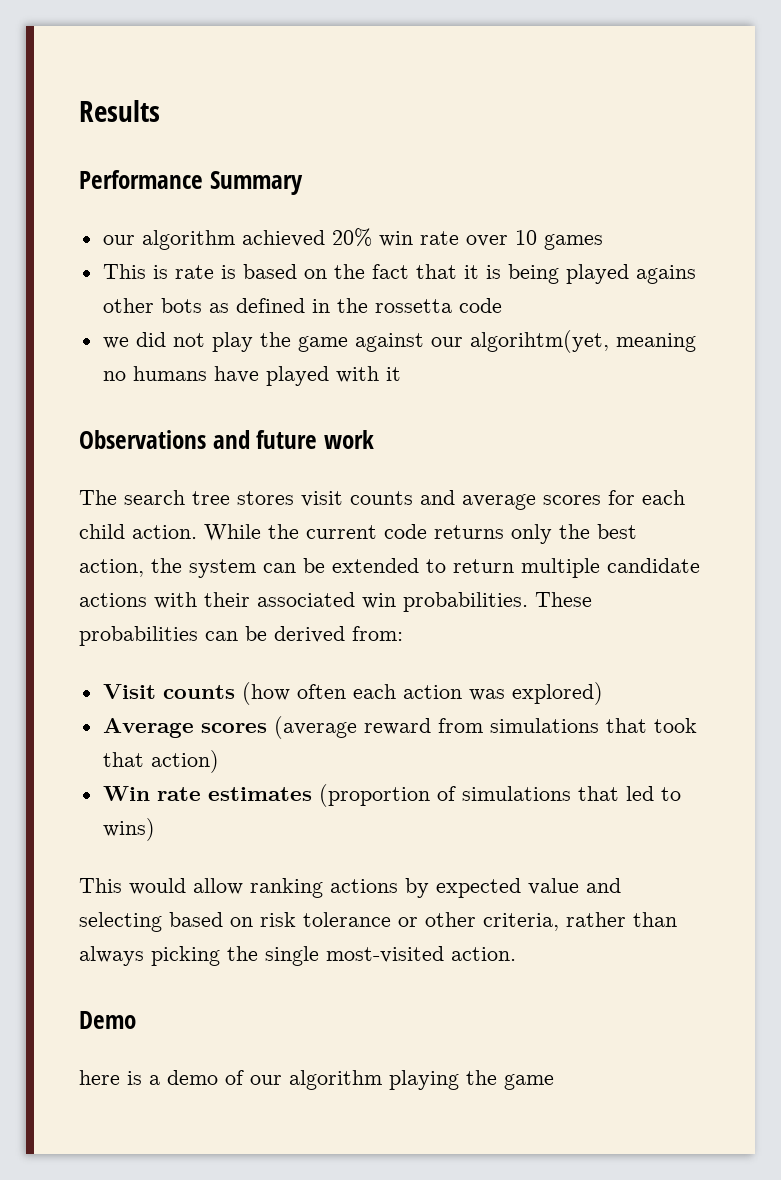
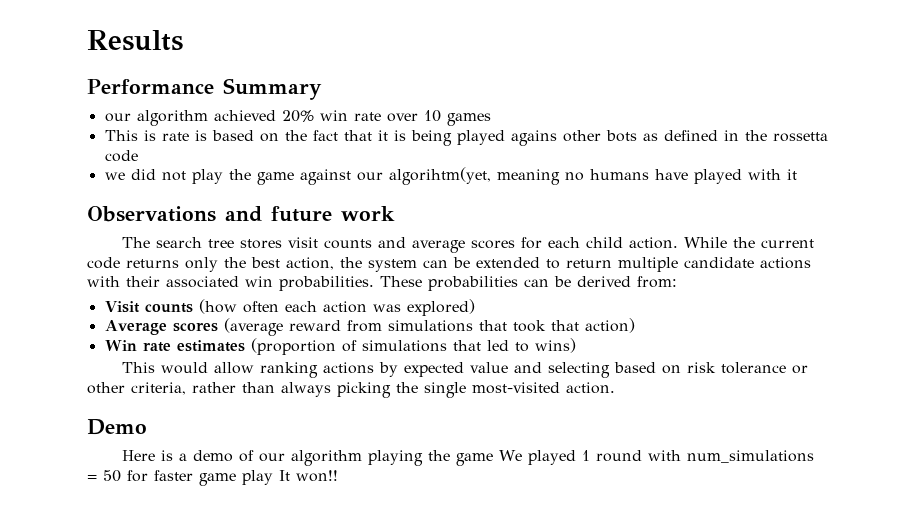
[79,1070,120,1085] here -> [122,450,156,461] Here
(554, 1082) none -> [499,450,815,465] [87,470,338,486] We played 1 round with num_simulations = 50 for faster game play It won!!

